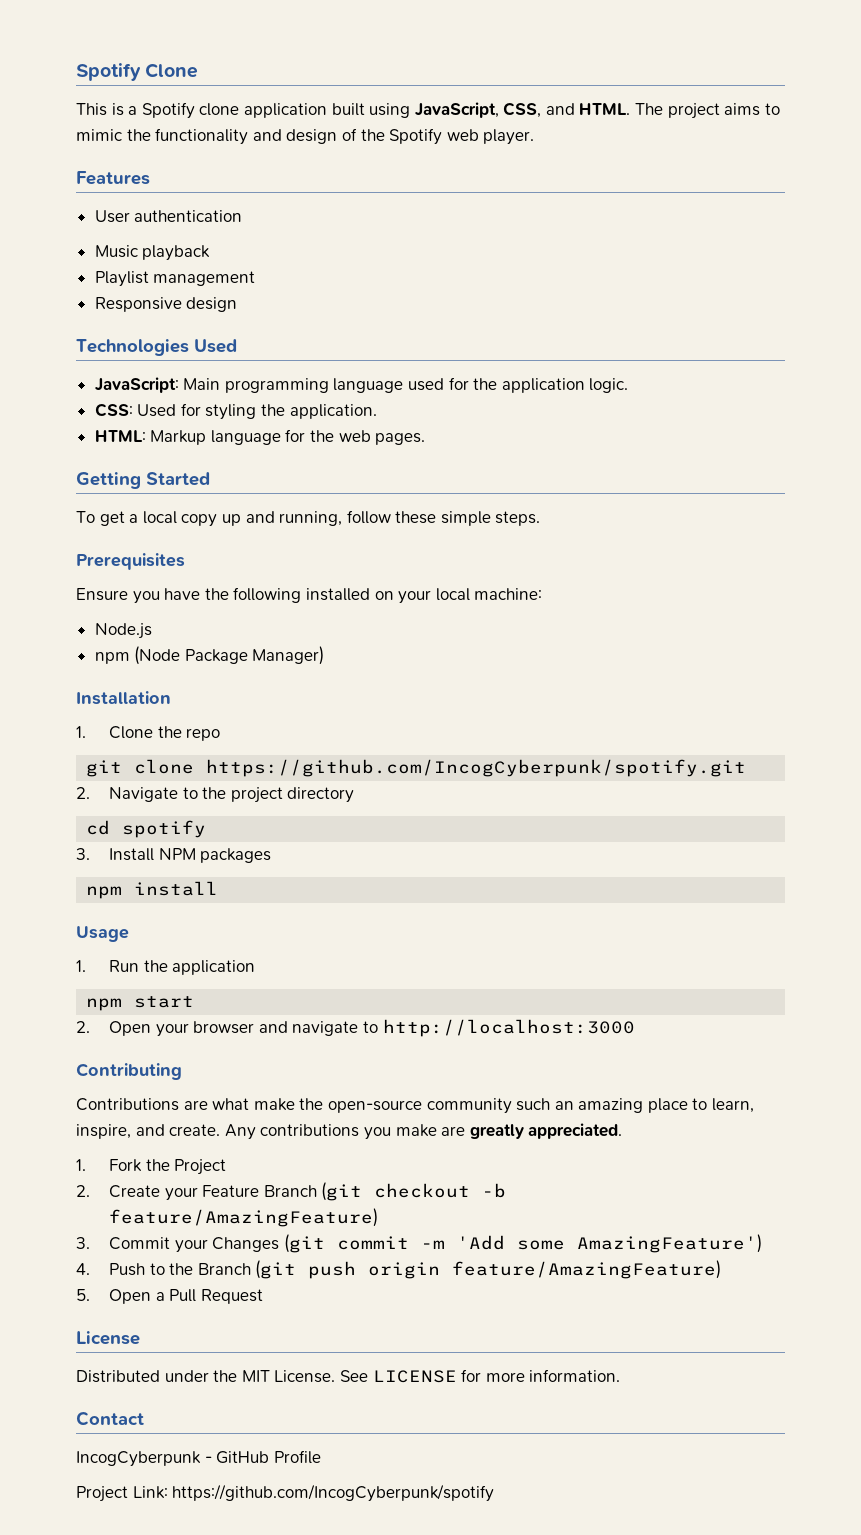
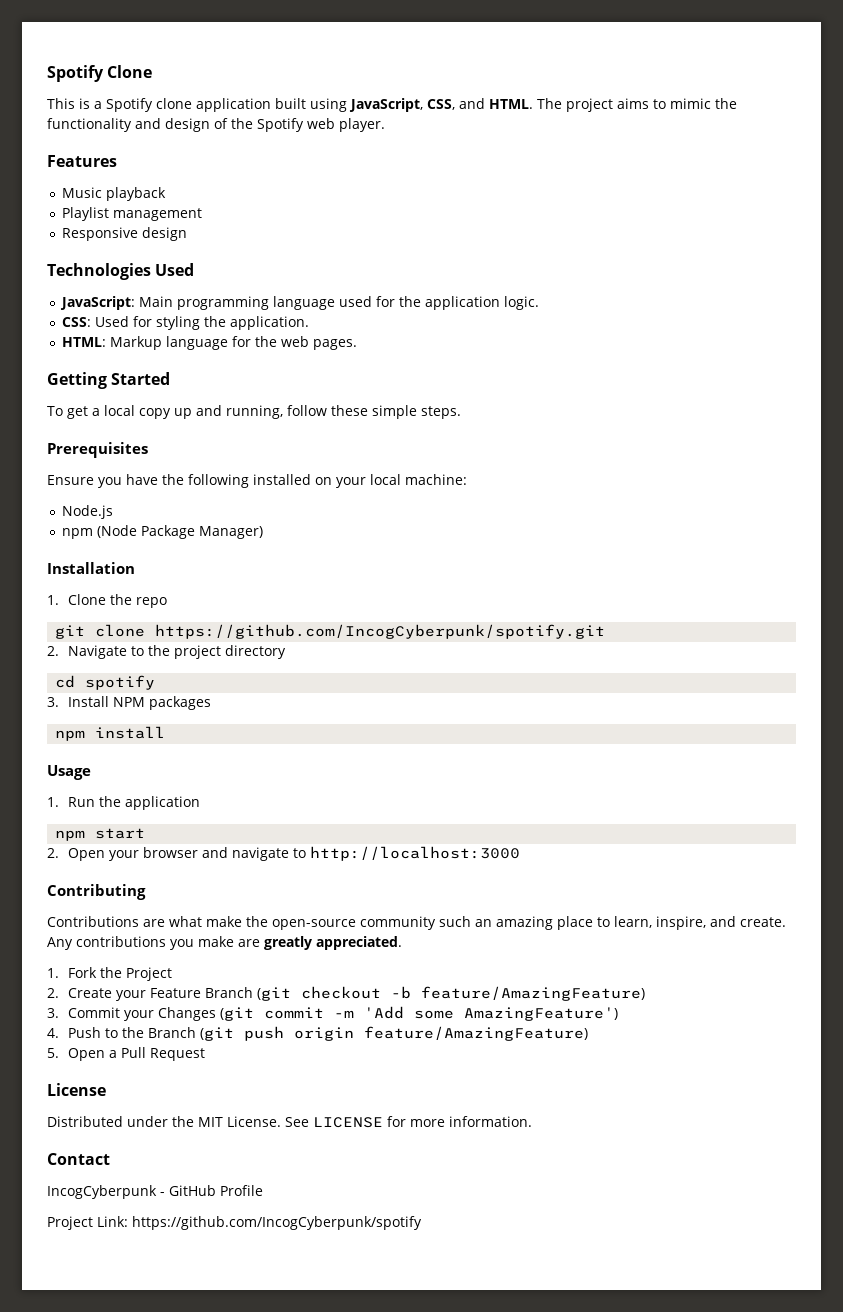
[94,210,243,223] // User authentication -> (117, 161) none

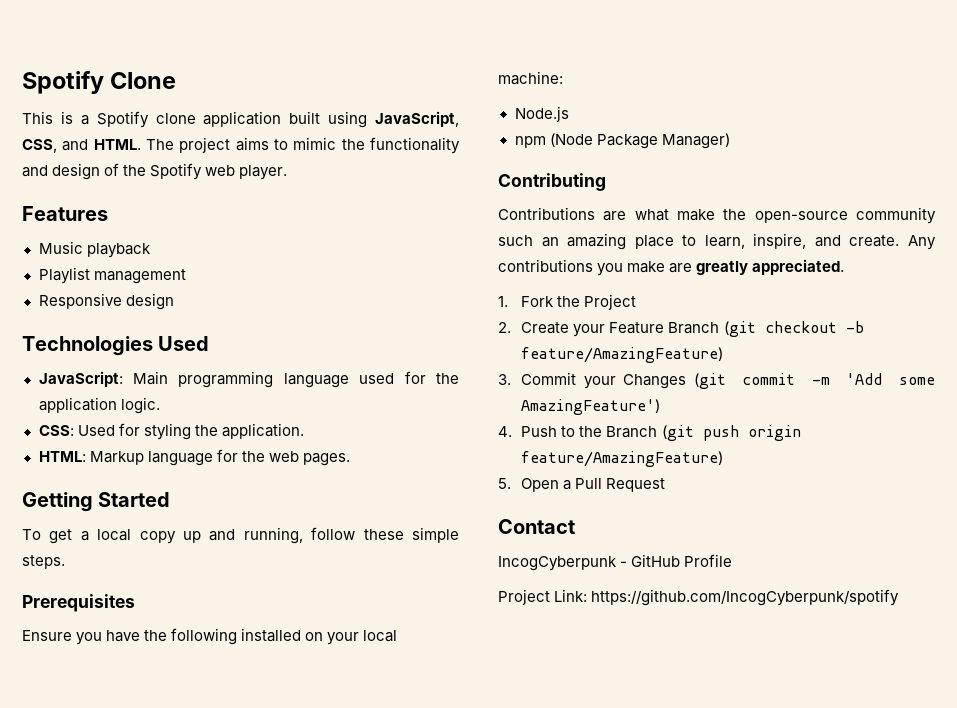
[47,562,135,574] [47,594,167,608] [55,624,606,639] [47,645,286,659] [55,675,156,690] [47,696,211,710] [55,726,166,741] [47,765,91,780] [47,796,200,810] [55,828,146,841] [47,846,520,861] // Installation // 1. Clone the repo // git clone https://github.com/IncogCyberpunk/spotify.git // 2. Navigate to the project directory // cd spotify // 3. Install NPM packages // npm install // Usage // 1. Run the application // npm start // 2. Open your browser and navigate to http://localhost:3000 -> (730, 141) none
[47,1083,106,1096] [47,1116,532,1128] // License // Distributed under the MIT License. See LICENSE for more information. -> (666, 485) none

